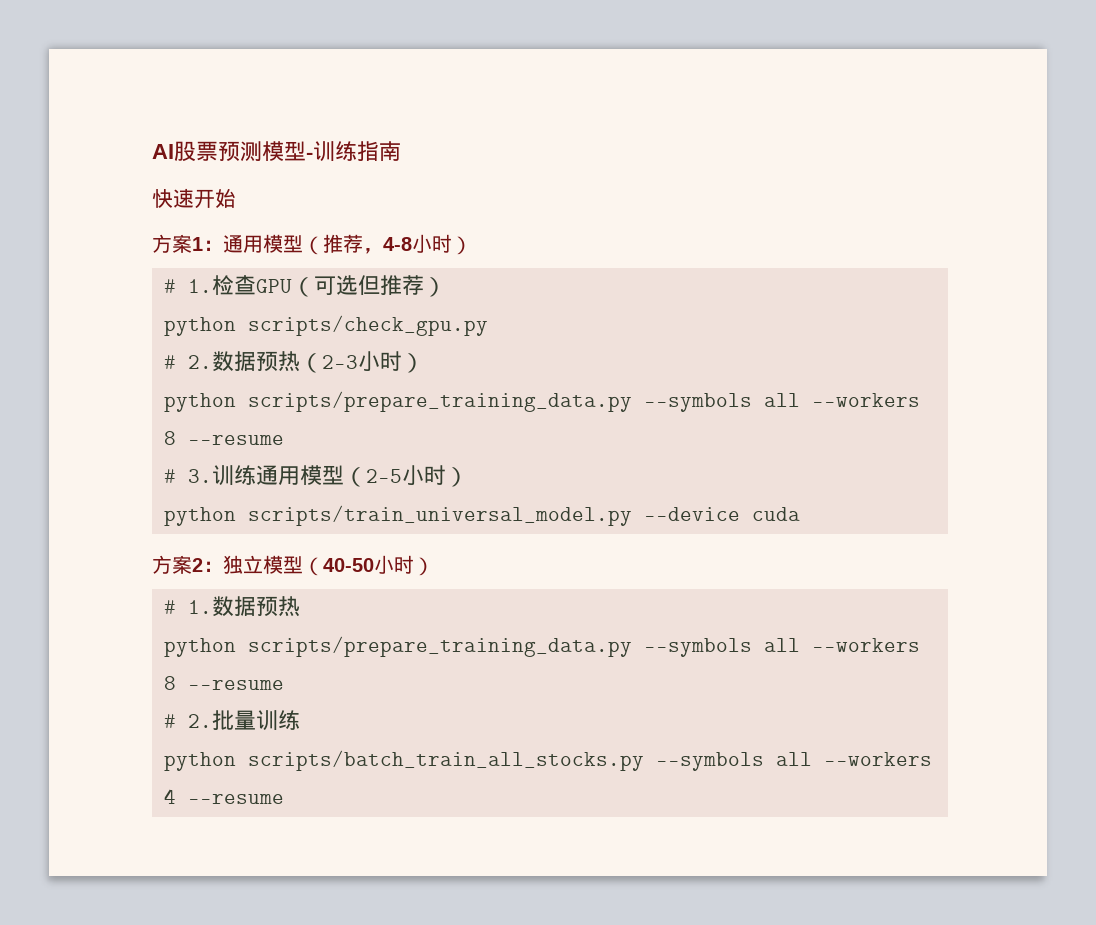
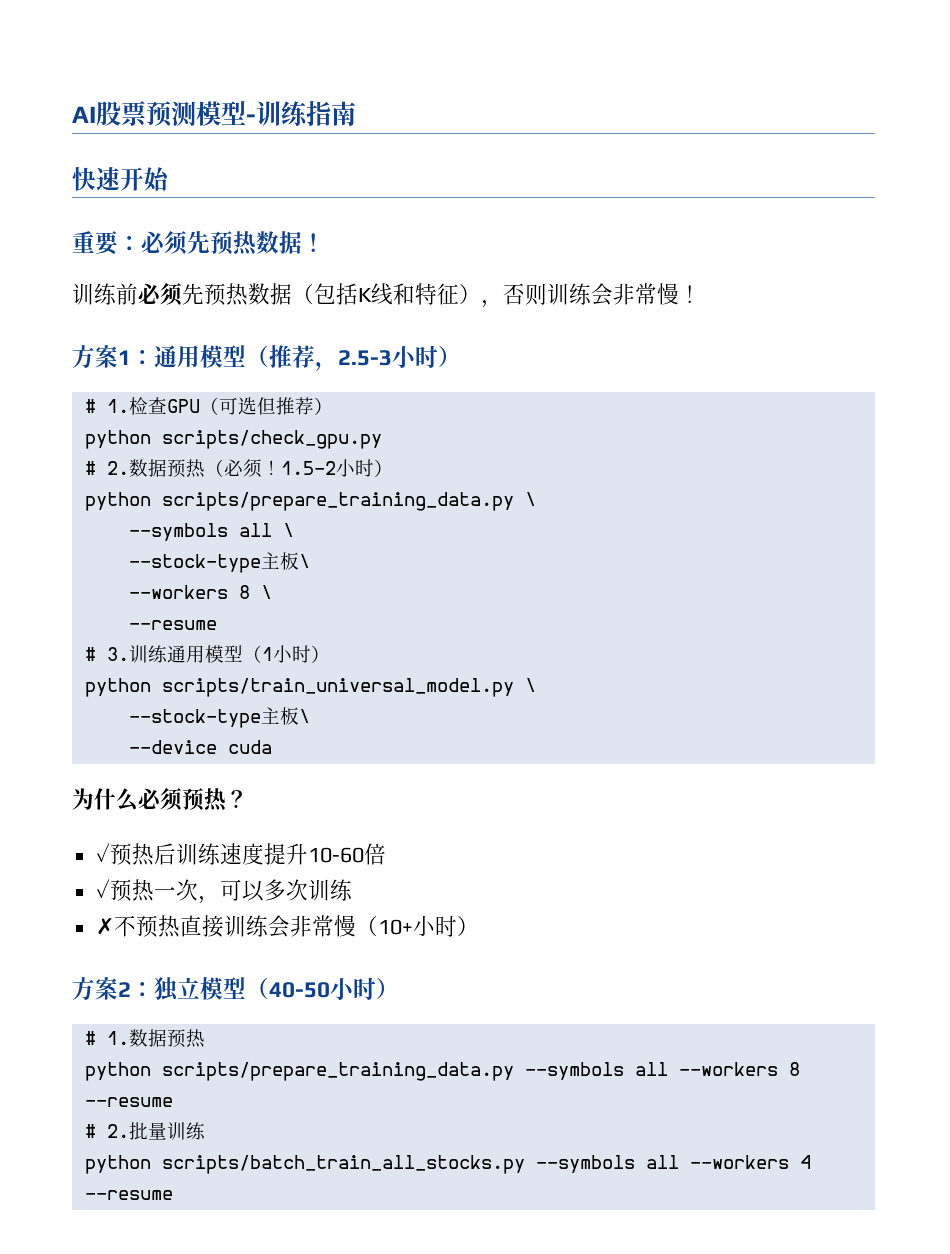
(236, 198) none -> [72,231,325,256] [72,283,701,308] // 重要：必须先预热数据！ // 训练前必须先预热数据（包括K线和特征），否则训练会非常慢！
[383,237,412,251] 4-8 -> [338,350,392,366] 2.5-3
[322,355,358,369] 2-3 -> [223,459,336,478] 必须！1.5-2
[644,393,920,412] [164,431,176,445] --symbols all --workers 8 -> [524,492,536,506] [128,523,294,541] [128,552,310,573] [128,585,272,599] \ // --symbols all \ // --stock-type主板\ // --workers 8 \ //
[366,469,402,483] 2-5 -> [261,647,273,661] 1
[644,507,800,521] --device cuda -> [524,678,536,692] [128,707,310,728] [128,740,272,754] [72,788,248,812] [95,843,386,866] [95,879,353,904] [95,915,479,938] \ // --stock-type主板\ // --device cuda // 为什么必须预热？ // ✓预热后训练速度提升10-60倍 // ✓预热一次，可以多次训练 // ✗不预热直接训练会非常慢（10+小时）

